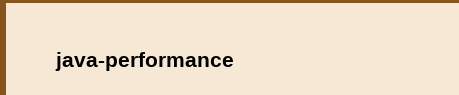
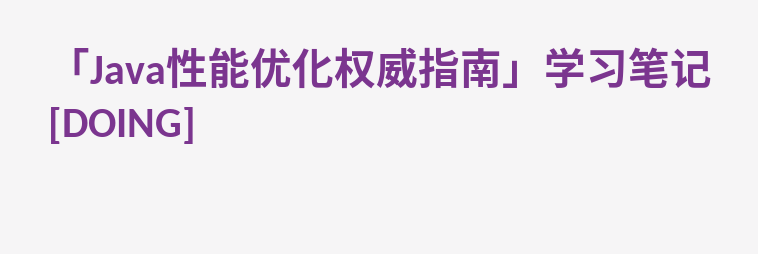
[55,52,234,71] java-performance -> [48,47,712,89] [48,107,196,144] 「Java性能优化权威指南」学习笔记[DOING]

